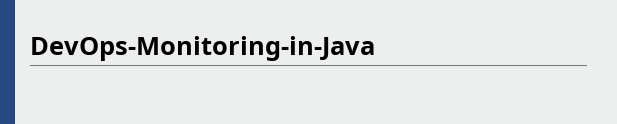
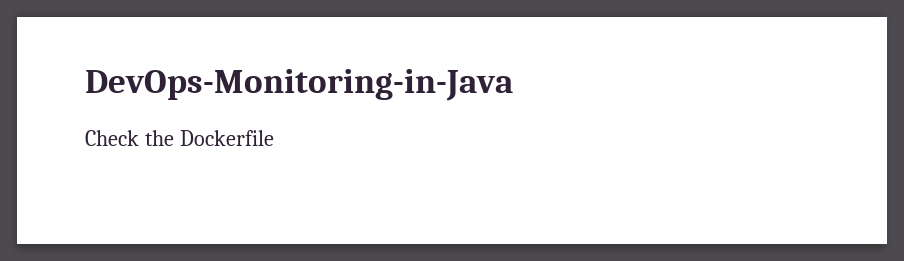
(375, 48) none -> [85,130,274,146] // Check the Dockerfile

